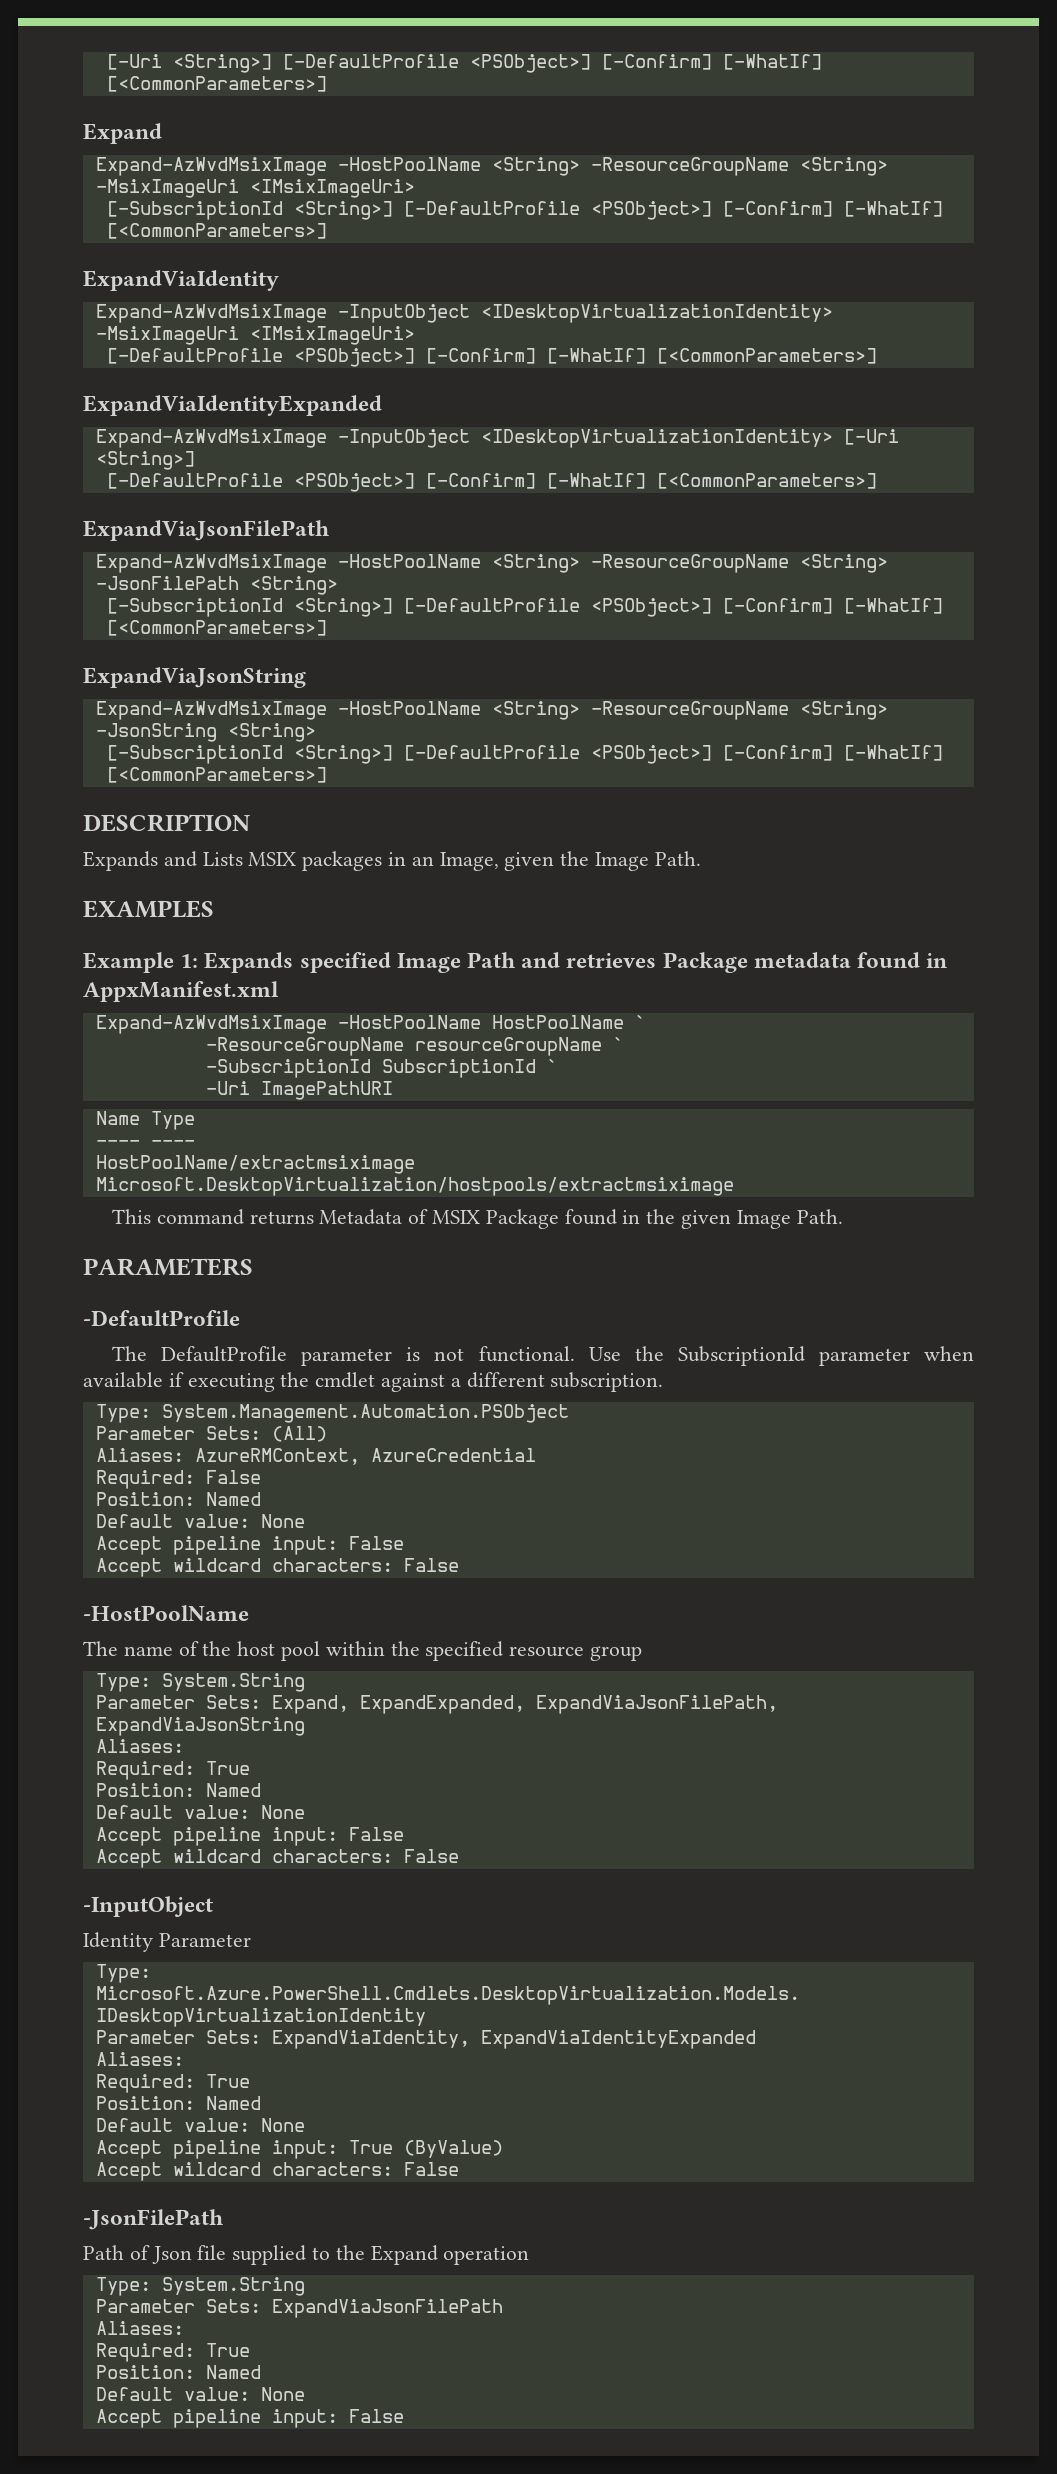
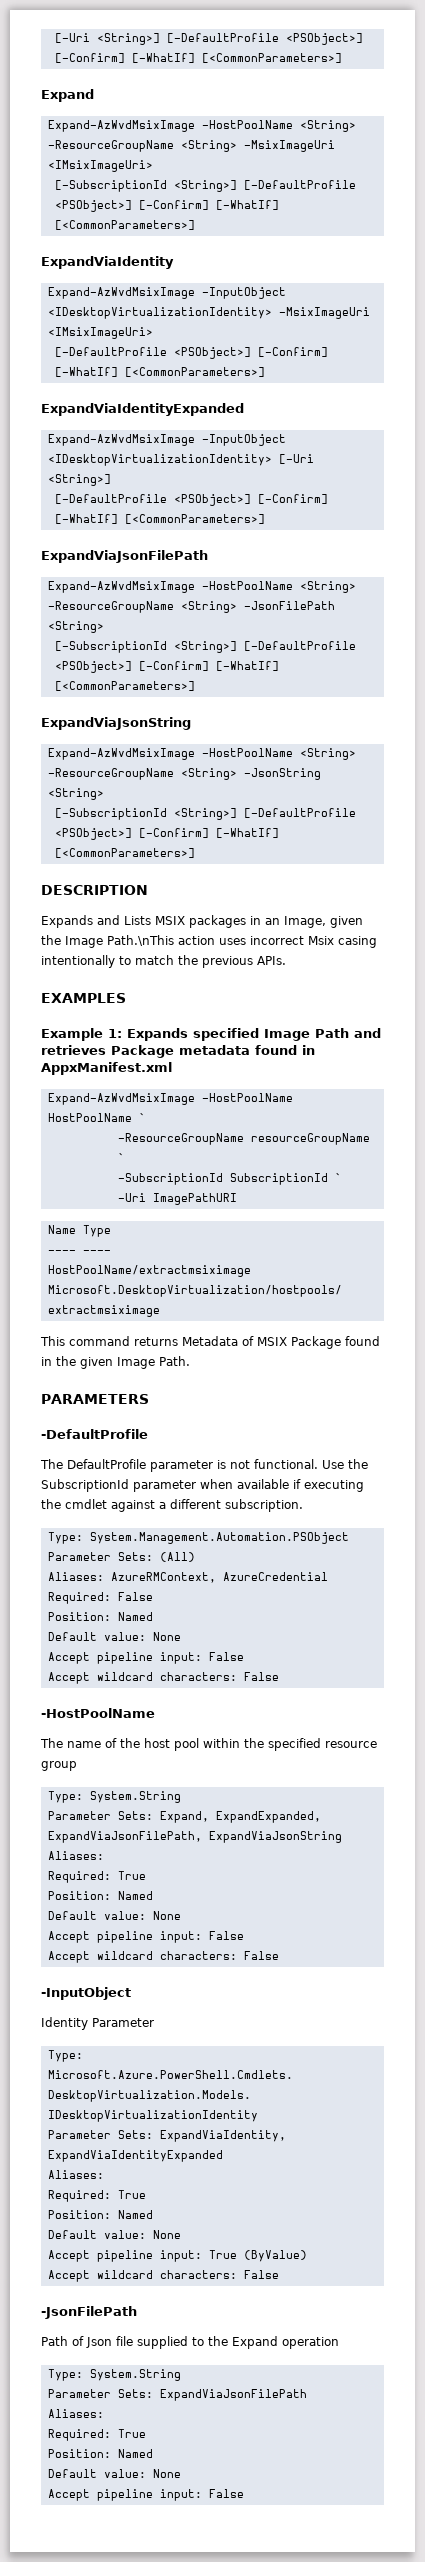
[654,851,701,866] Path. -> [107,935,377,948] [41,955,286,968] Path.\nThis action uses incorrect Msix casing intentionally to match the previous APIs.

